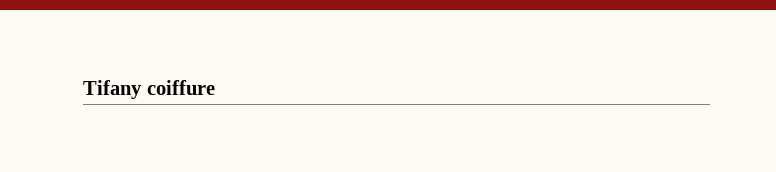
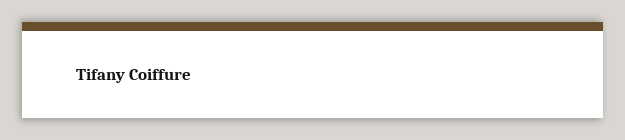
[146,80,215,95] coiffure -> [129,68,192,80] Coiffure

